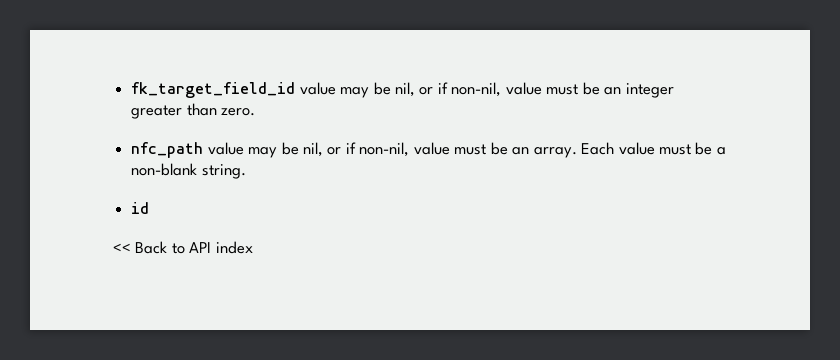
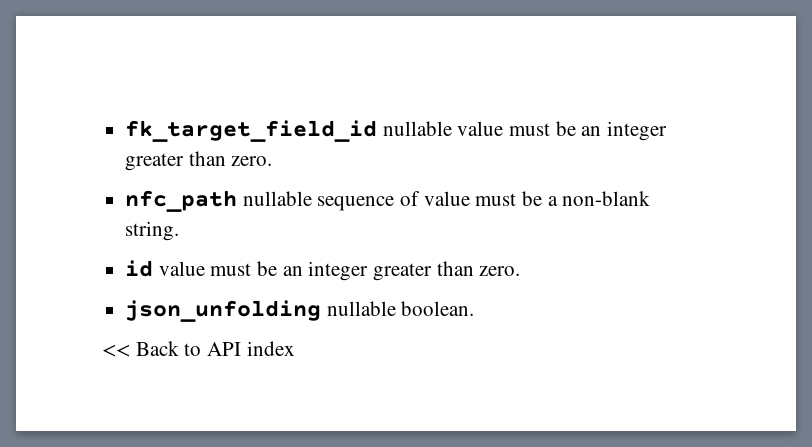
[299,82,502,98] value may be nil, or if non-nil, -> [382,121,452,136] nullable
[207,142,615,158] value may be nil, or if non-nil, value must be an array. Each -> [242,191,421,211] nullable sequence of
(150, 208) none -> [158,261,521,281] [125,300,475,322] value must be an integer greater than zero. // json_unfolding nullable boolean.

